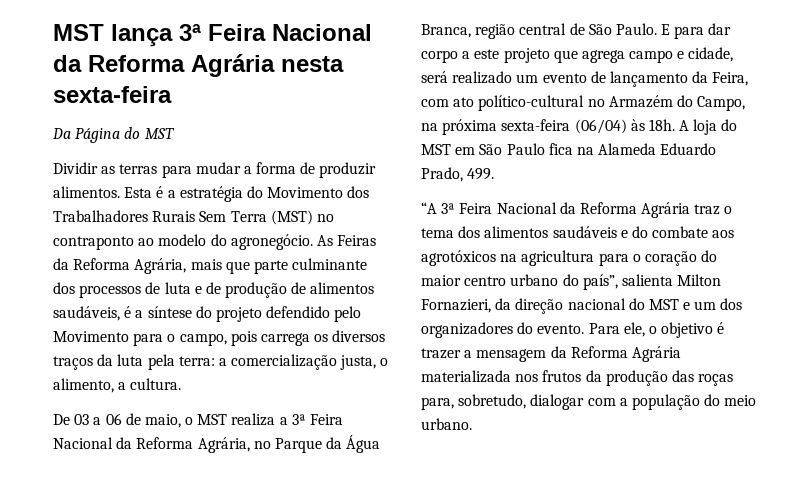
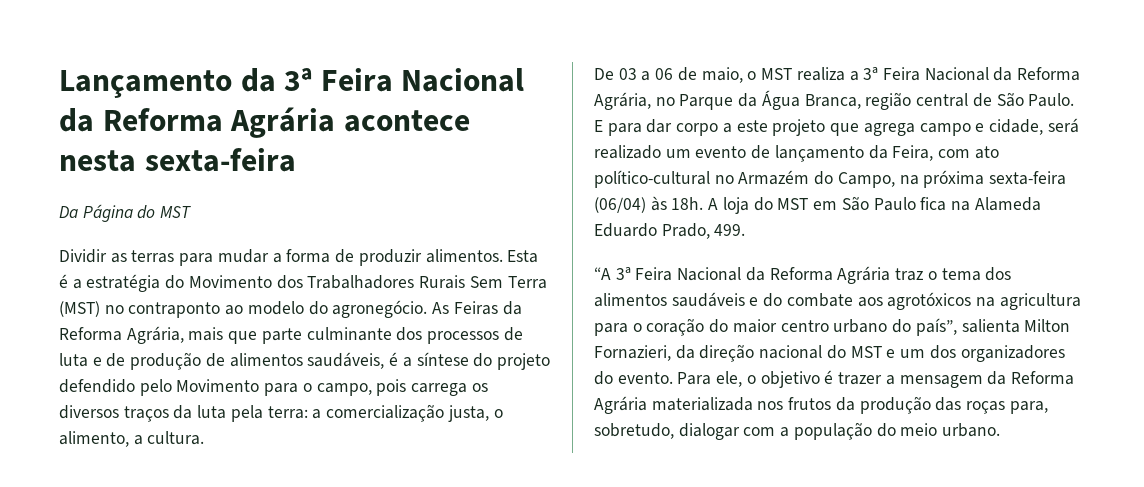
[53,24,372,47] [53,54,275,77] MST lança 3ª Feira Nacional da Reforma Agrária -> [59,68,525,98] [59,107,470,138] Lançamento da 3ª Feira Nacional da Reforma Agrária acontece

